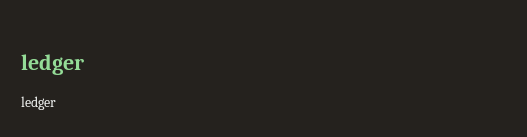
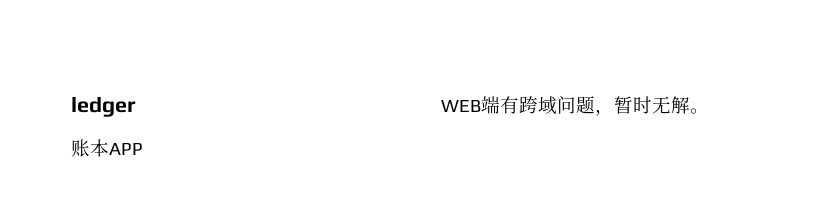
[21,96,56,110] ledger -> [71,139,143,157] [441,96,709,116] 账本APP // WEB端有跨域问题，暂时无解。

